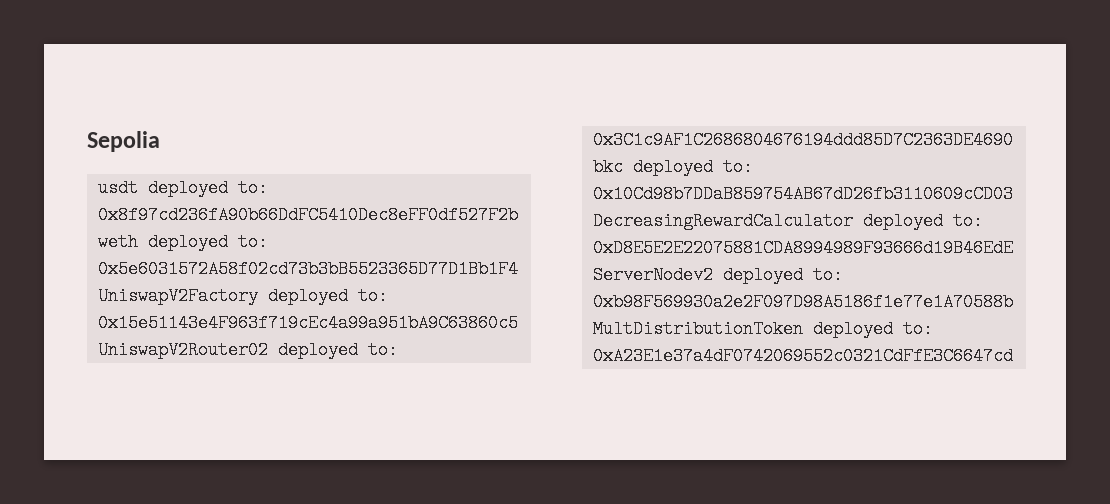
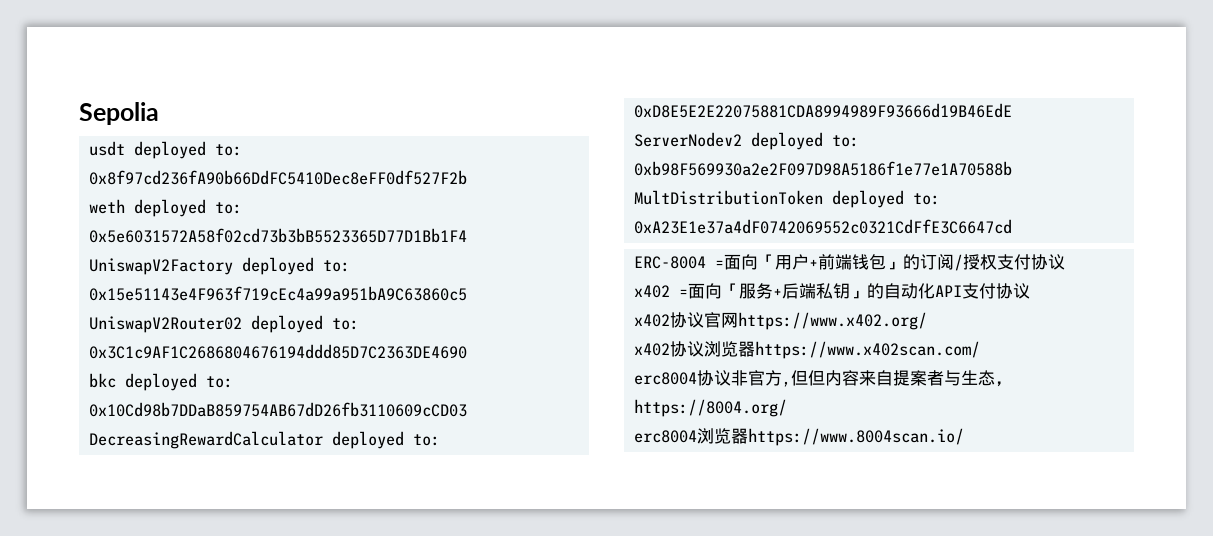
(1014, 356) none -> [633,254,1065,271] [633,283,1030,299] [633,312,927,330] [633,341,980,359] [633,370,1012,387] [633,399,787,417] [633,428,964,446] // ERC-8004 =面向「用户+前端钱包」的订阅/授权支付协议 // x402 =面向「服务+后端私钥」的自动化API支付协议 // x402协议官网https://www.x402.org/ // x402协议浏览器https://www.x402scan.com/ // erc8004协议非官方,但但内容来自提案者与生态，https://8004.org/ // erc8004浏览器https://www.8004scan.io/

